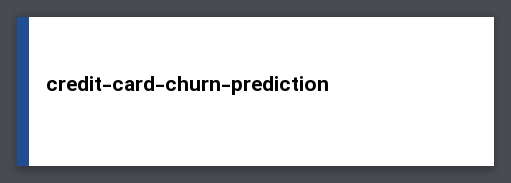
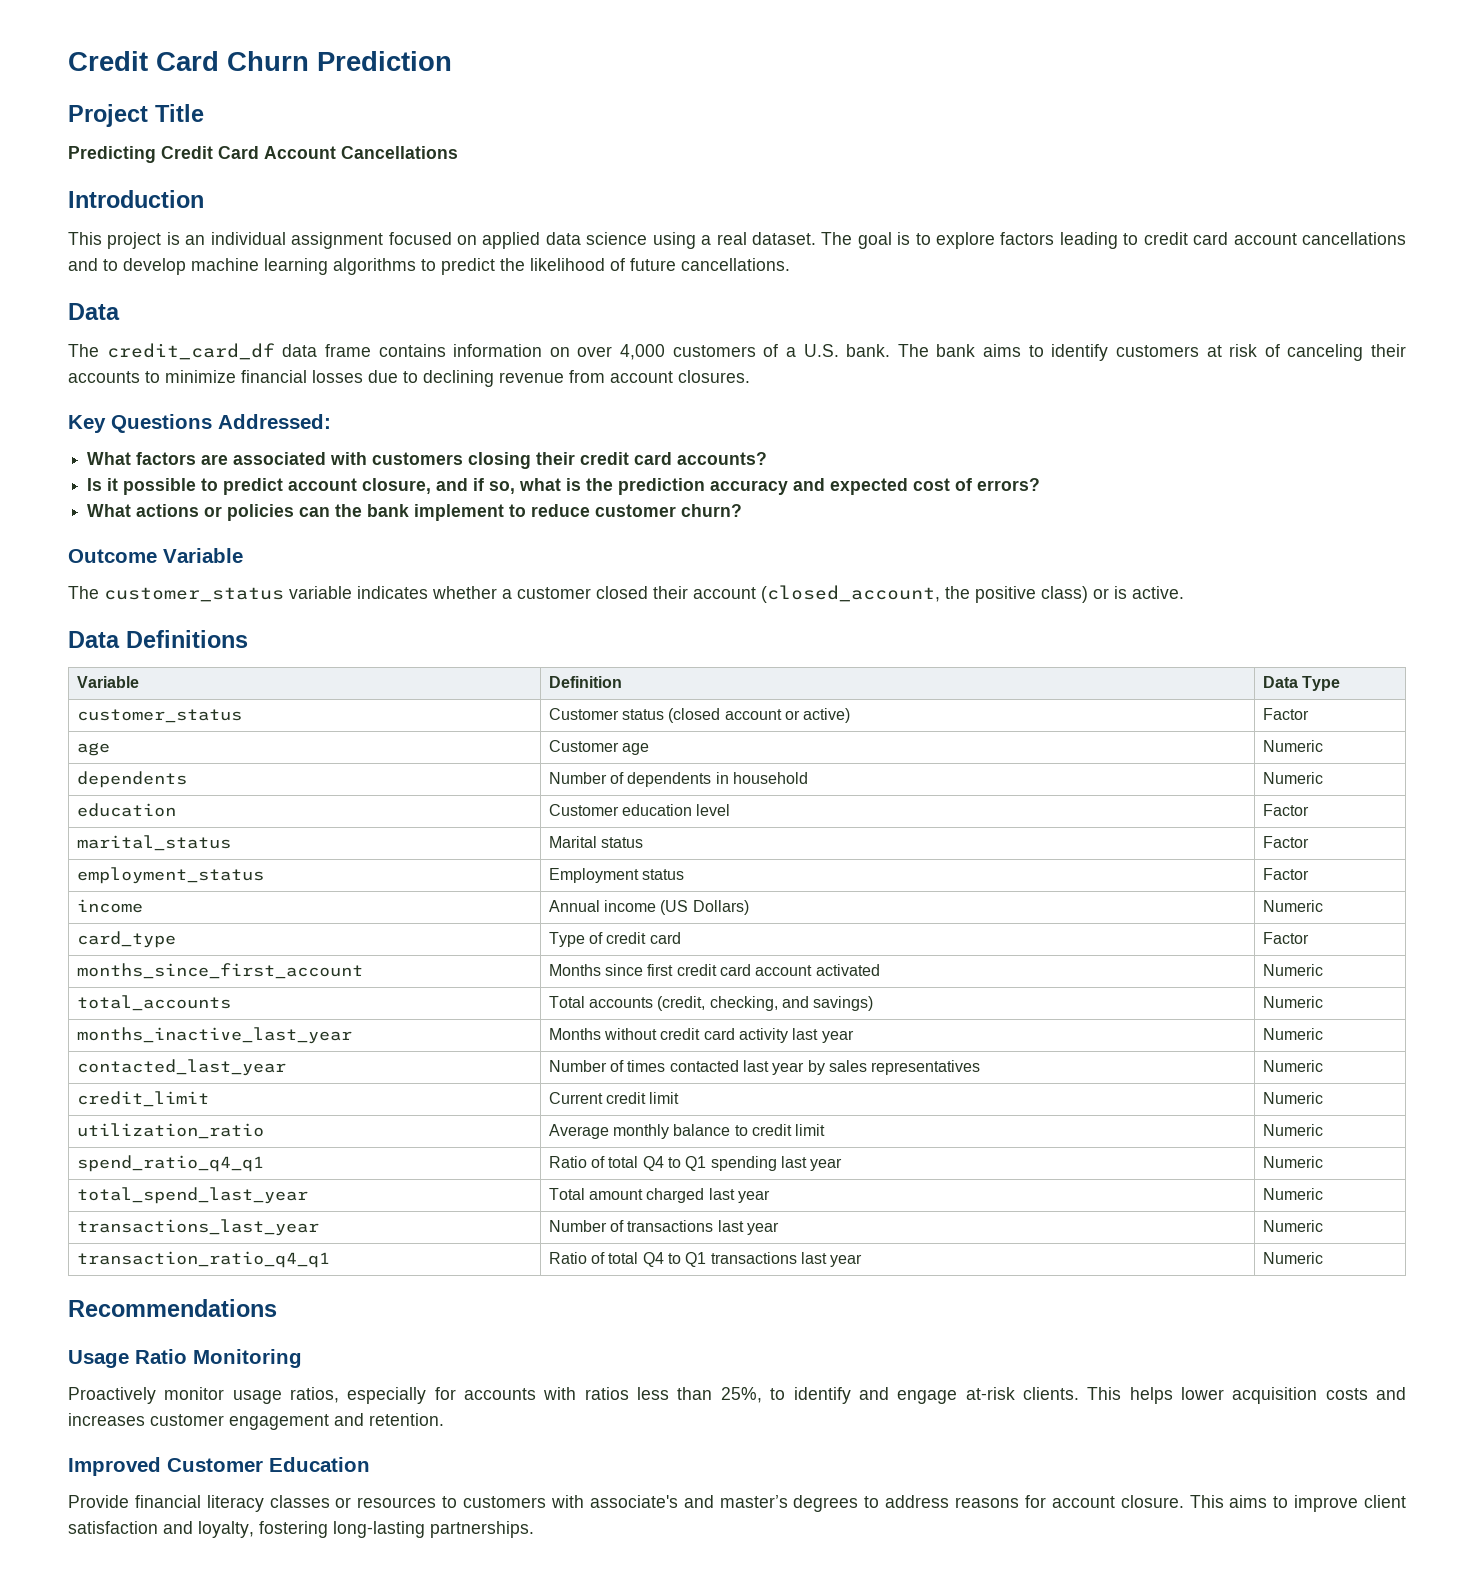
[46,76,329,95] credit-card-churn-prediction -> [68,51,452,71] [68,104,204,127] [68,146,458,163] [68,190,204,208] [68,232,1406,249] [68,258,790,275] [68,303,120,320] [68,343,1406,361] [68,370,750,387] [68,414,331,433] [87,452,768,469] [87,478,1041,495] [87,504,743,521] [68,548,243,563] [68,585,1184,603] [68,630,248,648] [76,676,139,688] [548,676,622,688] [1262,676,1340,691] [76,709,242,723] [548,708,851,723] [1262,708,1309,720] [76,742,110,756] [548,740,649,755] [1262,740,1323,752] [76,771,187,788] [548,772,808,787] [1262,772,1323,784] [76,803,176,817] [548,804,731,816] [1262,804,1309,816] [76,835,231,851] [548,836,643,848] [1262,836,1309,848] [76,867,264,884] [548,868,684,883] [1262,868,1309,880] [76,899,143,913] [548,900,749,915] [1262,900,1323,912] [76,931,176,948] [548,932,681,947] [1262,932,1309,944] [76,963,363,979] [548,964,880,976] [1262,964,1323,976] [76,995,231,1011] [548,996,874,1011] [1262,996,1323,1008] [76,1027,352,1044] [548,1028,854,1043] [1262,1028,1323,1040] [76,1059,286,1076] [548,1060,981,1075] [1262,1060,1323,1072] [76,1091,209,1107] [548,1092,680,1104] [1262,1092,1323,1104] [76,1123,264,1139] [548,1124,826,1139] [1262,1124,1323,1136] [76,1155,264,1172] [548,1156,843,1171] [1262,1156,1323,1168] [76,1187,308,1204] [548,1188,770,1203] [1262,1188,1323,1200] [76,1219,319,1236] [548,1220,779,1235] [1262,1220,1323,1232] [76,1251,330,1268] [548,1252,863,1267] [1262,1252,1323,1264] [68,1299,277,1317] [68,1349,302,1368] [68,1387,1406,1404] [68,1413,444,1430] [68,1457,370,1476] [68,1495,1406,1512] [68,1521,534,1538] Credit Card Churn Prediction // Project Title // Predicting Credit Card Account Cancellations // Introduction // This project is an individual assignment focused on applied data science using a real dataset. The goal is to explore factors leading to credit card account cancellations and to develop machine learning algorithms to predict the likelihood of future cancellations. // Data // The credit_card_df data frame contains information on over 4,000 customers of a U.S. bank. The bank aims to identify customers at risk of canceling their accounts to minimize financial losses due to declining revenue from account closures. // Key Questions Addressed: // What factors are associated with customers closing their credit card accounts? // Is it possible to predict account closure, and if so, what is the prediction accuracy and expected cost of errors? // What actions or policies can the bank implement to reduce customer churn? // Outcome Variable // The customer_status variable indicates whether a customer closed their account (closed_account, the positive class) or is active. // Data Definitions // Variable | Definition | Data Type // customer_status | Customer status (closed account or active) | Factor // age | Customer age | Numeric // dependents | Number of dependents in household | Numeric // education | Customer education level | Factor // marital_status | Marital status | Factor // employment_status | Employment status | Factor // income | Annual income (US Dollars) | Numeric // card_type | Type of credit card | Factor // months_since_first_account | Months since first credit card account activated | Numeric // total_accounts | Total accounts (credit, checking, and savings) | Numeric // months_inactive_last_year | Months without credit card activity last year | Numeric // contacted_last_year | Number of times contacted last year by sales representatives | Numeric // credit_limit | Current credit limit | Numeric // utilization_ratio | Average monthly balance to credit limit | Numeric // spend_ratio_q4_q1 | Ratio of total Q4 to Q1 spending last year | Numeric // total_spend_last_year | Total amount charged last year | Numeric // transactions_last_year | Number of transactions last year | Numeric // transaction_ratio_q4_q1 | Ratio of total Q4 to Q1 transactions last year | Numeric // Recommendations // Usage Ratio Monitoring // Proactively monitor usage ratios, especially for accounts with ratios less than 25%, to identify and engage at-risk clients. This helps lower acquisition costs and increases customer engagement and retention. // Improved Customer Education // Provide financial literacy classes or resources to customers with associate's and master’s degrees to address reasons for account closure. This aims to improve client satisfaction and loyalty, fostering long-lasting partnerships.

